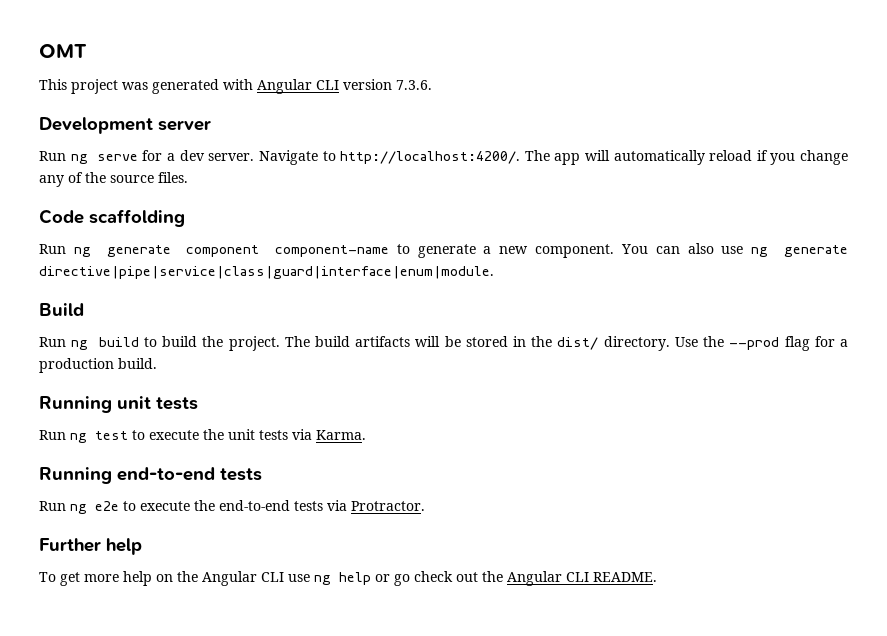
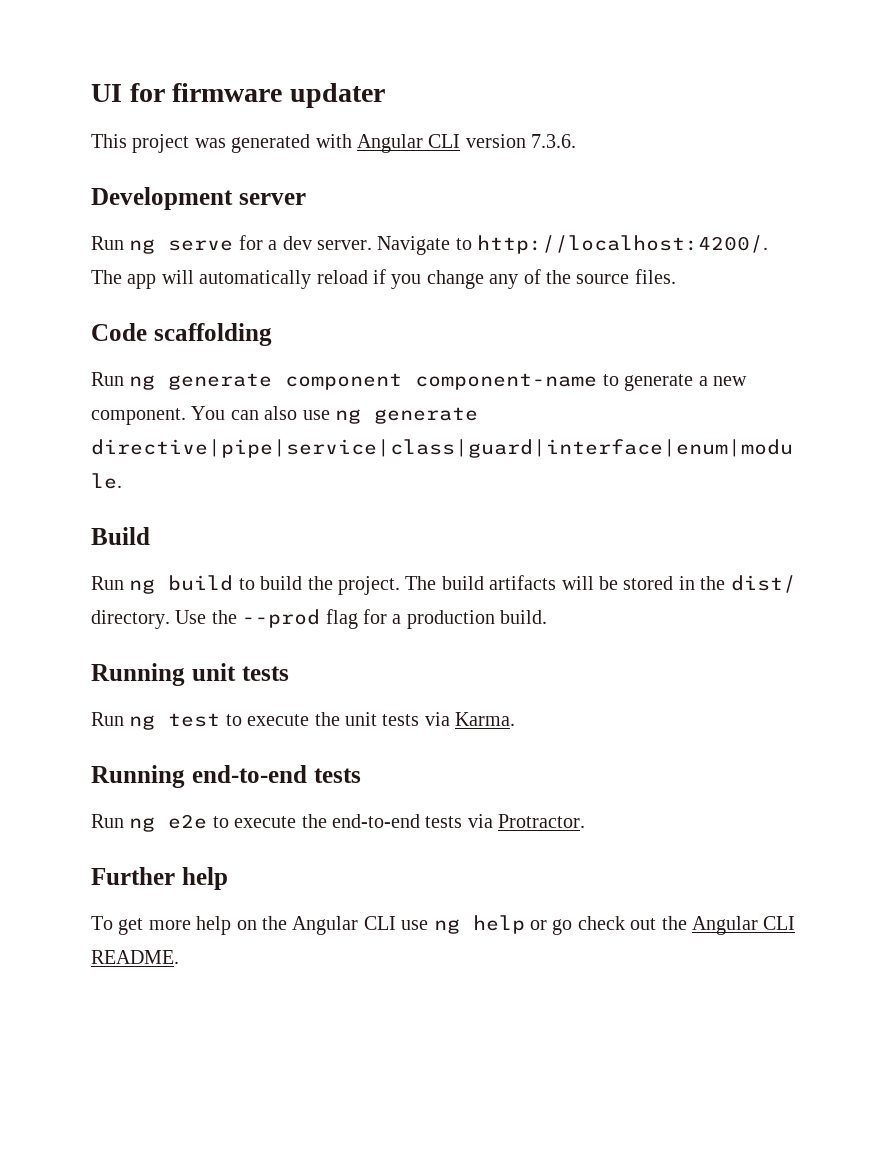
[39,44,87,58] OMT -> [91,83,385,108] UI for firmware updater

